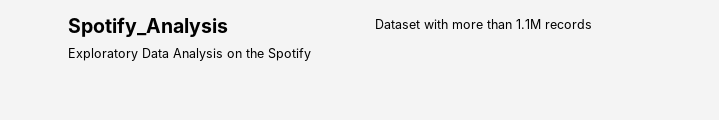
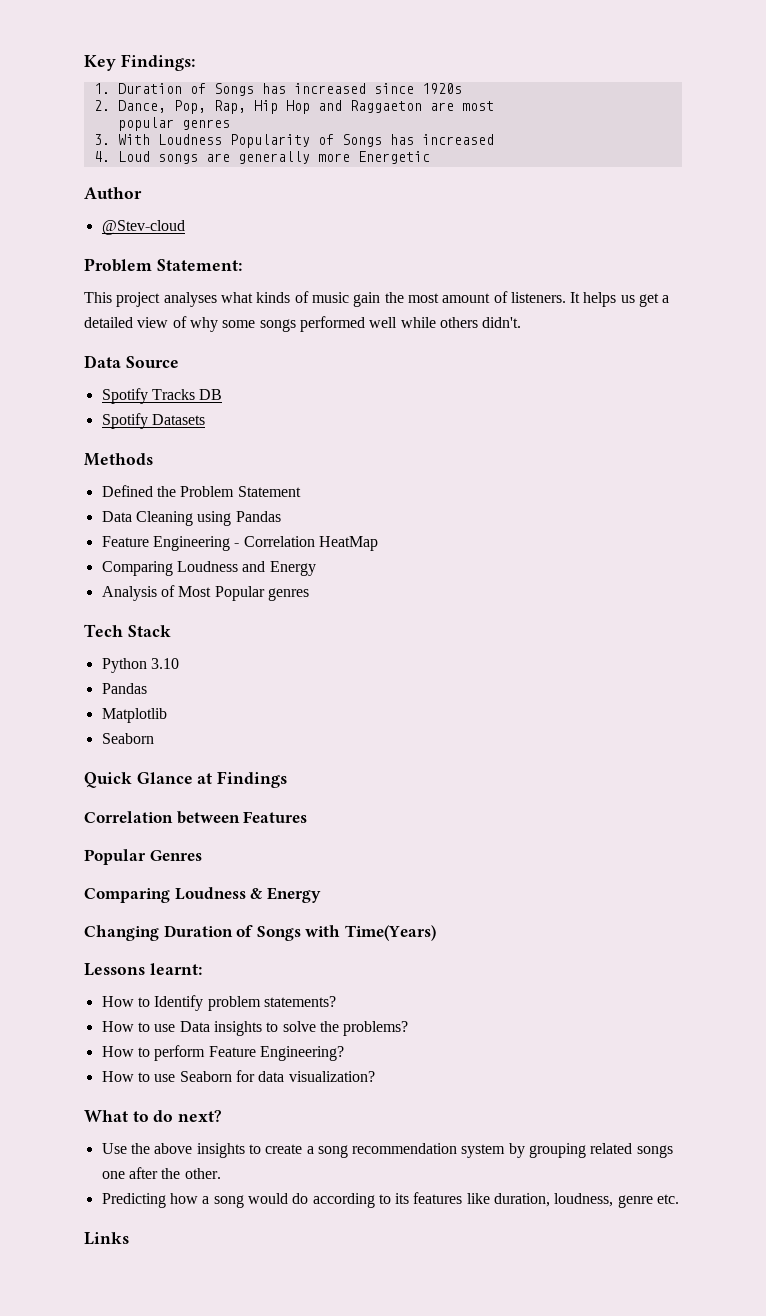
[68,17,228,37] [68,48,311,61] [375,19,592,29] Spotify_Analysis // Exploratory Data Analysis on the Spotify Dataset with more than 1.1M records -> [84,54,195,71] [93,83,462,96] [93,100,494,114] [117,117,230,131] [93,134,494,148] [93,151,430,164] [84,187,142,199] [101,220,185,235] [84,258,242,272] [84,291,670,307] [84,316,522,332] [84,355,179,368] [101,388,223,404] [101,413,205,429] [84,453,153,466] [101,485,301,497] [101,511,281,526] [101,536,378,551] [101,561,316,576] [101,585,309,601] [84,624,171,637] [101,658,179,673] [101,683,147,694] [101,708,167,723] [101,733,154,744] [84,771,288,788] [84,811,308,824] [84,849,202,865] [84,887,321,903] [84,925,436,941] [84,963,202,976] [101,995,336,1011] [101,1021,409,1036] [101,1045,344,1061] [101,1070,375,1082] [84,1110,223,1122] [101,1143,673,1158] [101,1167,221,1179] [101,1192,680,1208] [84,1232,129,1245] Key Findings: // 1. Duration of Songs has increased since 1920s // 2. Dance, Pop, Rap, Hip Hop and Raggaeton are most // popular genres // 3. With Loudness Popularity of Songs has increased // 4. Loud songs are generally more Energetic // Author // @Stev-cloud // Problem Statement: // This project analyses what kinds of music gain the most amount of listeners. It helps us get a detailed view of why some songs performed well while others didn't. // Data Source // Spotify Tracks DB // Spotify Datasets // Methods // Defined the Problem Statement // Data Cleaning using Pandas // Feature Engineering - Correlation HeatMap // Comparing Loudness and Energy // Analysis of Most Popular genres // Tech Stack // Python 3.10 // Pandas // Matplotlib // Seaborn // Quick Glance at Findings // Correlation between Features // Popular Genres // Comparing Loudness & Energy // Changing Duration of Songs with Time(Years) // Lessons learnt: // How to Identify problem statements? // How to use Data insights to solve the problems? // How to perform Feature Engineering? // How to use Seaborn for data visualization? // What to do next? // Use the above insights to create a song recommendation system by grouping related songs one after the other. // Predicting how a song would do according to its features like duration, loudness, genre etc. // Links

